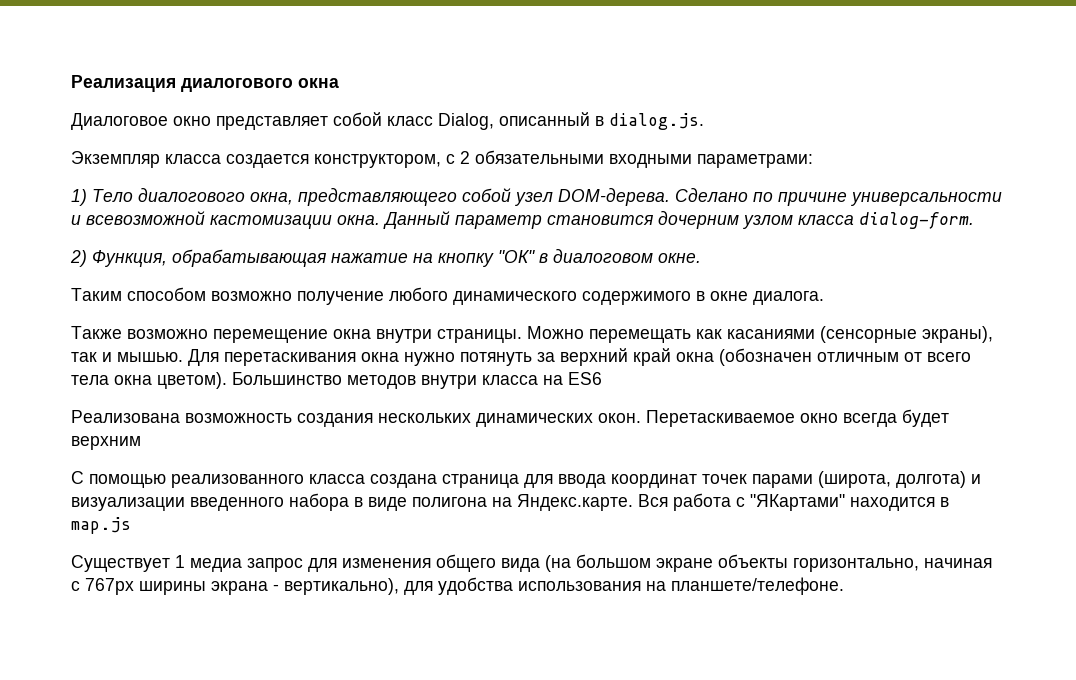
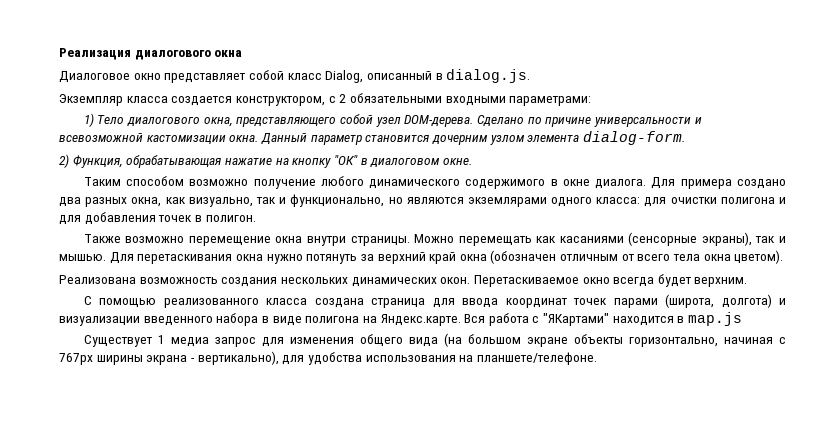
[798,215,854,225] класса -> [527,135,580,142] элемента
(824, 298) none -> [651,177,786,189] [59,194,786,207] [59,212,256,225] Для примера создано два разных окна, как визуально, так и функционально, но являются экземлярами одного класса: для очистки полигона и для добавления точек в полигон.
[232,372,602,389] Большинство методов внутри класса на ES6 -> (784, 257) none
[71,436,141,450] верхним -> [694,277,748,287] верхним.

